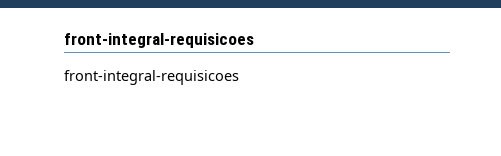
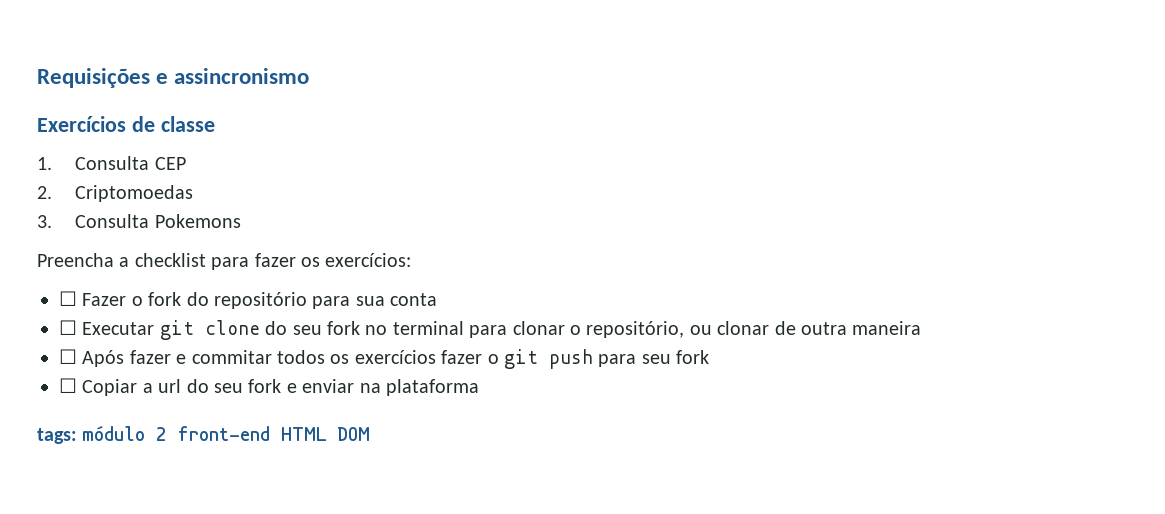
[64,33,254,48] [64,70,239,85] front-integral-requisicoes // front-integral-requisicoes -> [37,68,310,88] [37,116,215,132] [37,156,186,170] [37,185,194,202] [37,214,241,228] [37,253,412,270] [59,291,438,309] [59,320,922,340] [59,349,710,369] [59,378,479,396] [37,425,371,444] Requisições e assincronismo // Exercícios de classe // 1. Consulta CEP // 2. Criptomoedas // 3. Consulta Pokemons // Preencha a checklist para fazer os exercícios: // ☐ Fazer o fork do repositório para sua conta // ☐ Executar git clone do seu fork no terminal para clonar o repositório, ou clonar de outra maneira // ☐ Após fazer e commitar todos os exercícios fazer o git push para seu fork // ☐ Copiar a url do seu fork e enviar na plataforma // tags: módulo 2 front-end HTML DOM

